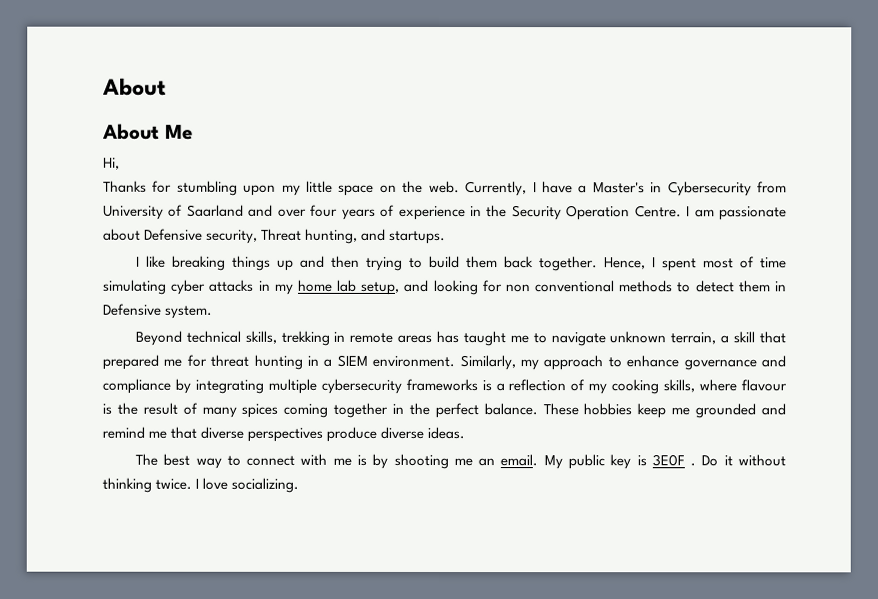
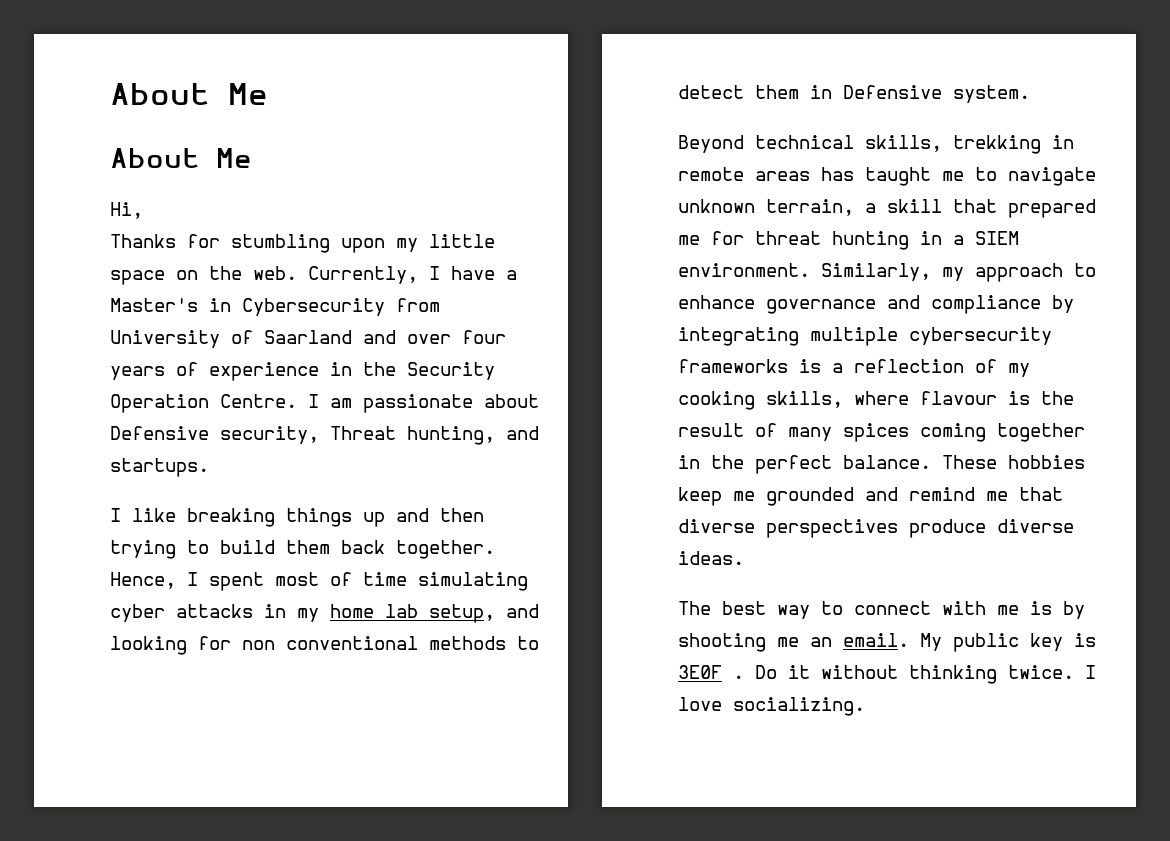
[102,77,167,96] About -> [110,83,268,105] About Me

